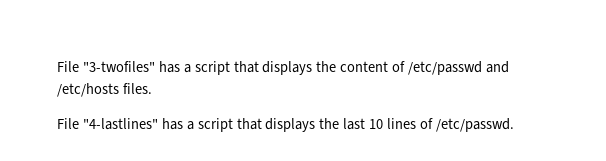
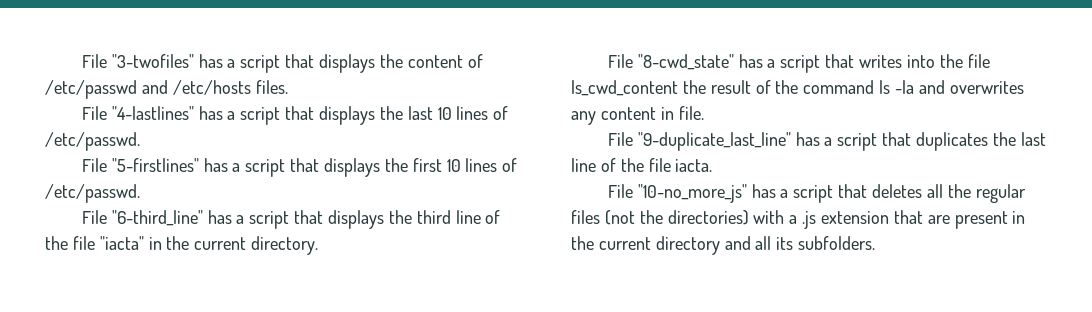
(514, 125) none -> [81,158,518,177] [45,184,140,203] [81,210,501,229] [45,236,319,255] [607,54,990,73] [571,80,1024,96] [571,106,704,125] [607,132,1046,151] [571,158,713,172] [607,184,1026,203] [571,210,1026,229] [571,236,876,255] // File "5-firstlines" has a script that displays the first 10 lines of /etc/passwd. // File "6-third_line" has a script that displays the third line of the file "iacta" in the current directory. // File "8-cwd_state" has a script that writes into the file ls_cwd_content the result of the command ls -la and overwrites any content in file. // File "9-duplicate_last_line" has a script that duplicates the last line of the file iacta. // File "10-no_more_js" has a script that deletes all the regular files (not the directories) with a .js extension that are present in the current directory and all its subfolders.

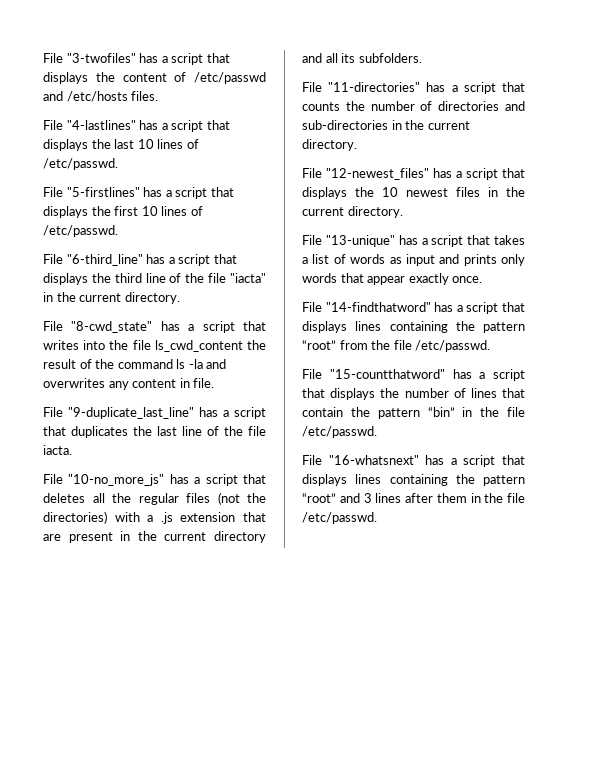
(876, 243) none -> [302,82,525,94] [302,101,525,111] [302,120,470,130] [302,139,357,151] [302,168,525,180] [302,187,525,199] [302,206,403,218] [302,235,525,247] [302,254,525,266] [302,273,483,285] [302,302,525,314] [302,321,525,333] [302,340,491,352] [302,369,525,381] [302,388,525,400] [302,407,525,419] [302,426,377,438] [302,455,525,467] [302,474,525,486] [302,493,525,503] [302,512,377,524] // File "11-directories" has a script that counts the number of directories and sub-directories in the current directory. // File "12-newest_files" has a script that displays the 10 newest files in the current directory. // File "13-unique" has a script that takes a list of words as input and prints only words that appear exactly once. // File "14-findthatword" has a script that displays lines containing the pattern “root” from the file /etc/passwd. // File "15-countthatword" has a script that displays the number of lines that contain the pattern “bin” in the file /etc/passwd. // File "16-whatsnext" has a script that displays lines containing the pattern “root” and 3 lines after them in the file /etc/passwd.

